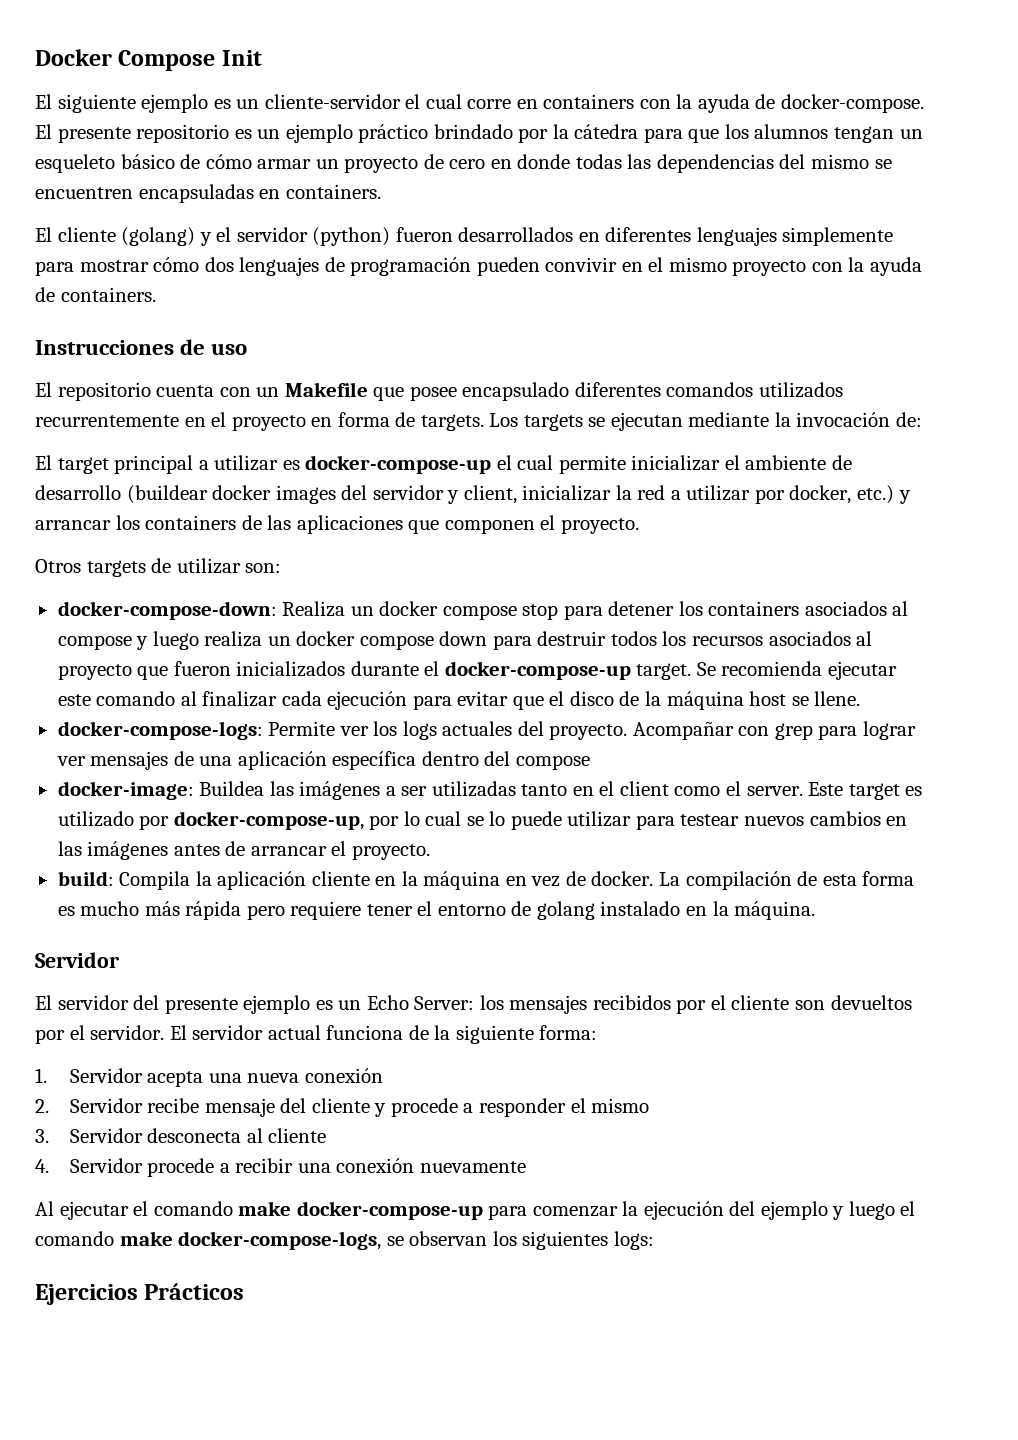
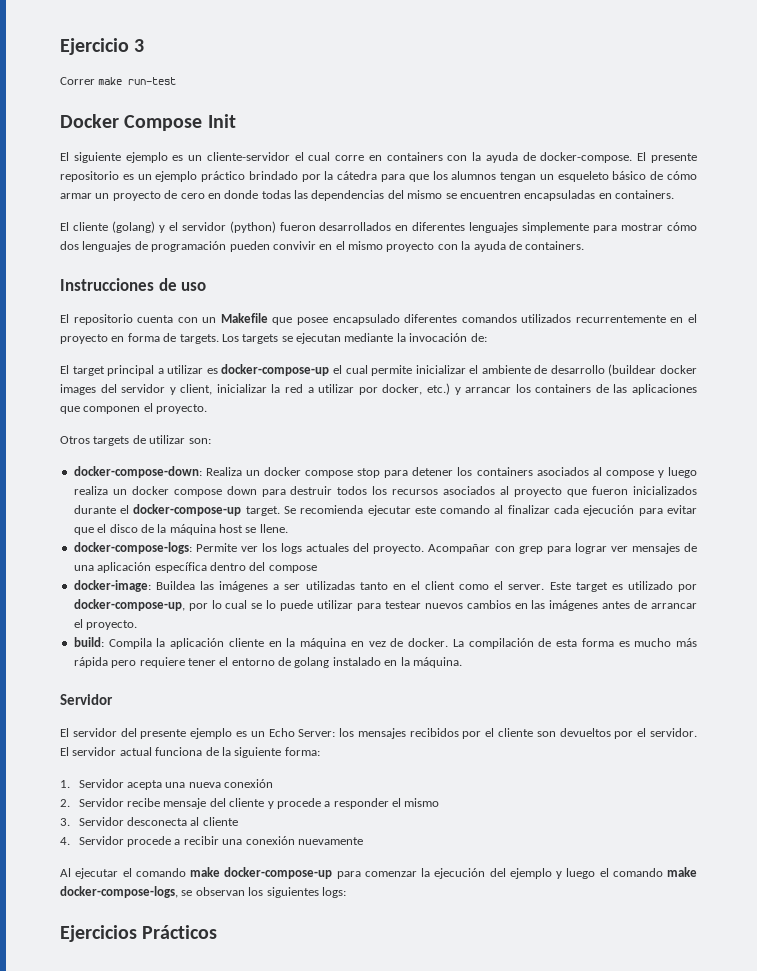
(35, 57) none -> [60,38,145,55] [60,77,177,85] Ejercicio 3 // Correr make run-test //

